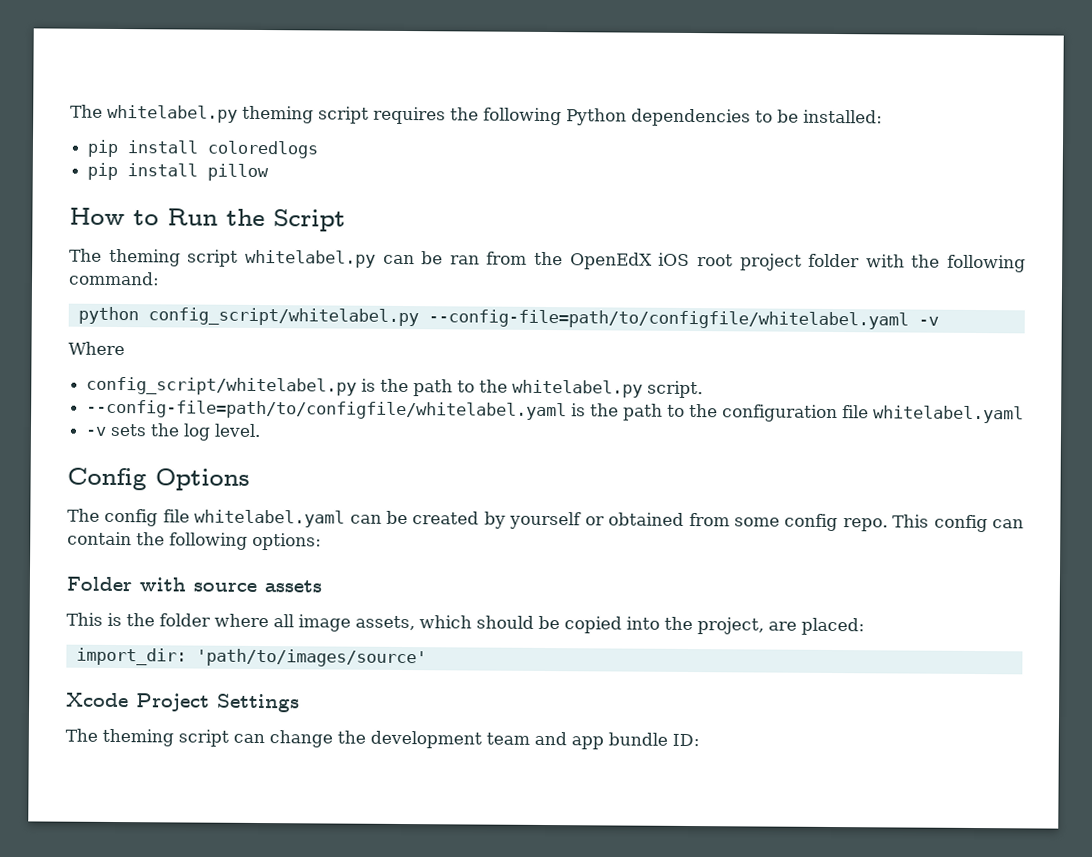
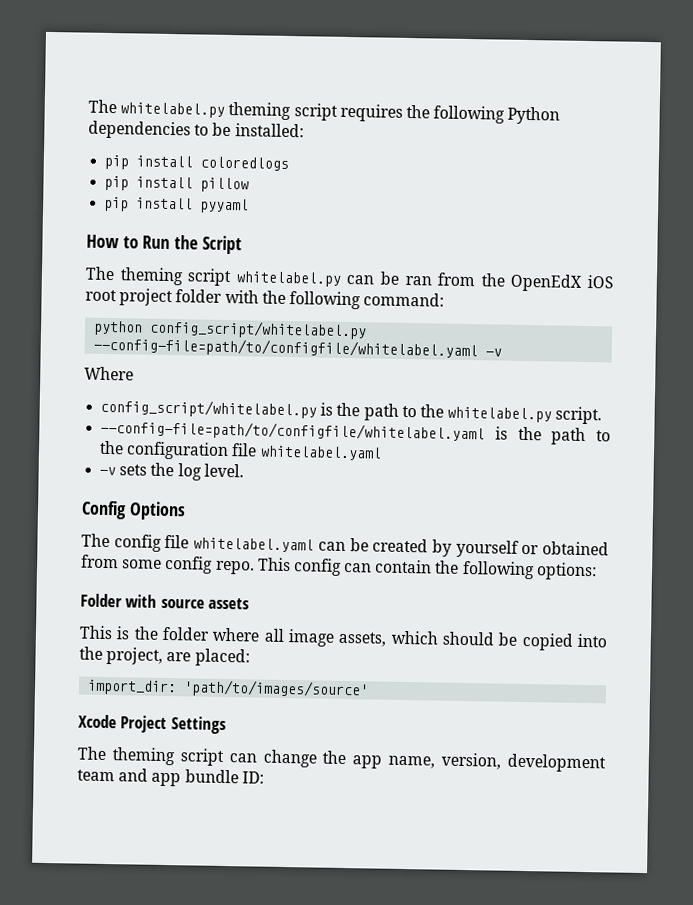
(270, 172) none -> [104,196,250,214] // pip install pyyaml
(366, 737) none -> [352,752,502,770] app name, version,

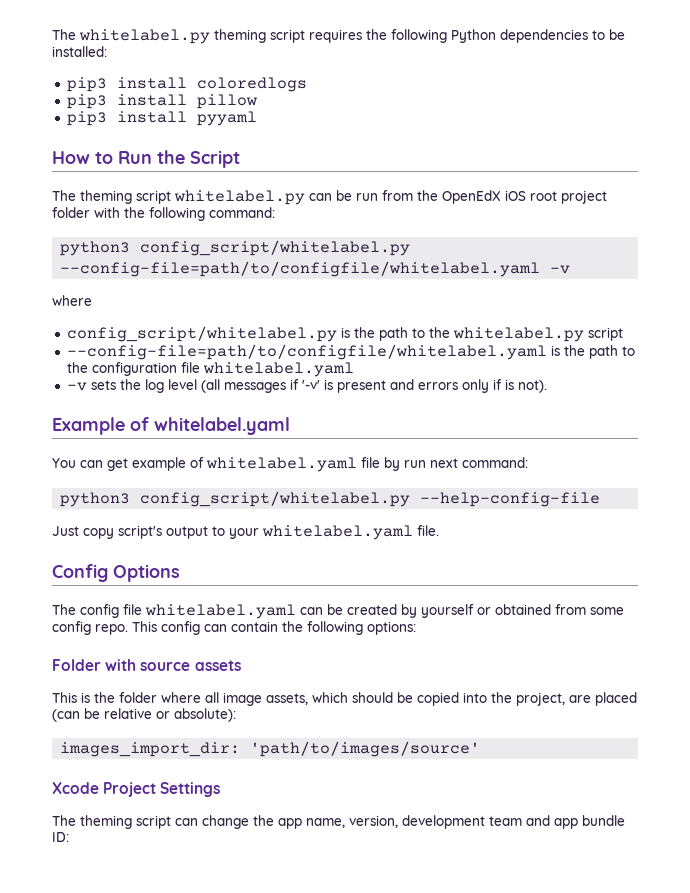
[104,154,130,170] pip -> [66,77,107,92] pip3
[104,175,130,191] pip -> [66,94,107,109] pip3
[104,196,130,212] pip -> [66,111,107,126] pip3
[404,275,432,286] ran -> [356,193,378,201] run
[93,320,144,336] python -> [60,241,131,256] python3
[84,366,134,381] Where -> [52,295,92,306] where
[555,406,603,425] script. -> [587,327,623,341] script
[203,463,244,478] level. -> [167,379,547,393] [52,417,290,435] [52,457,528,472] [60,491,601,507] [52,525,439,540] level (all messages if '-v' is present and errors only if is not). // Example of whitelabel.yaml // You can get example of whitelabel.yaml file by run next command: // python3 config_script/whitelabel.py --help-config-file // Just copy script's output to your whitelabel.yaml file.
[194,648,250,667] [87,679,178,696] placed: // import_dir: -> [595,692,637,706] [52,708,236,722] [60,742,241,757] placed (can be relative or absolute): // images_import_dir:

